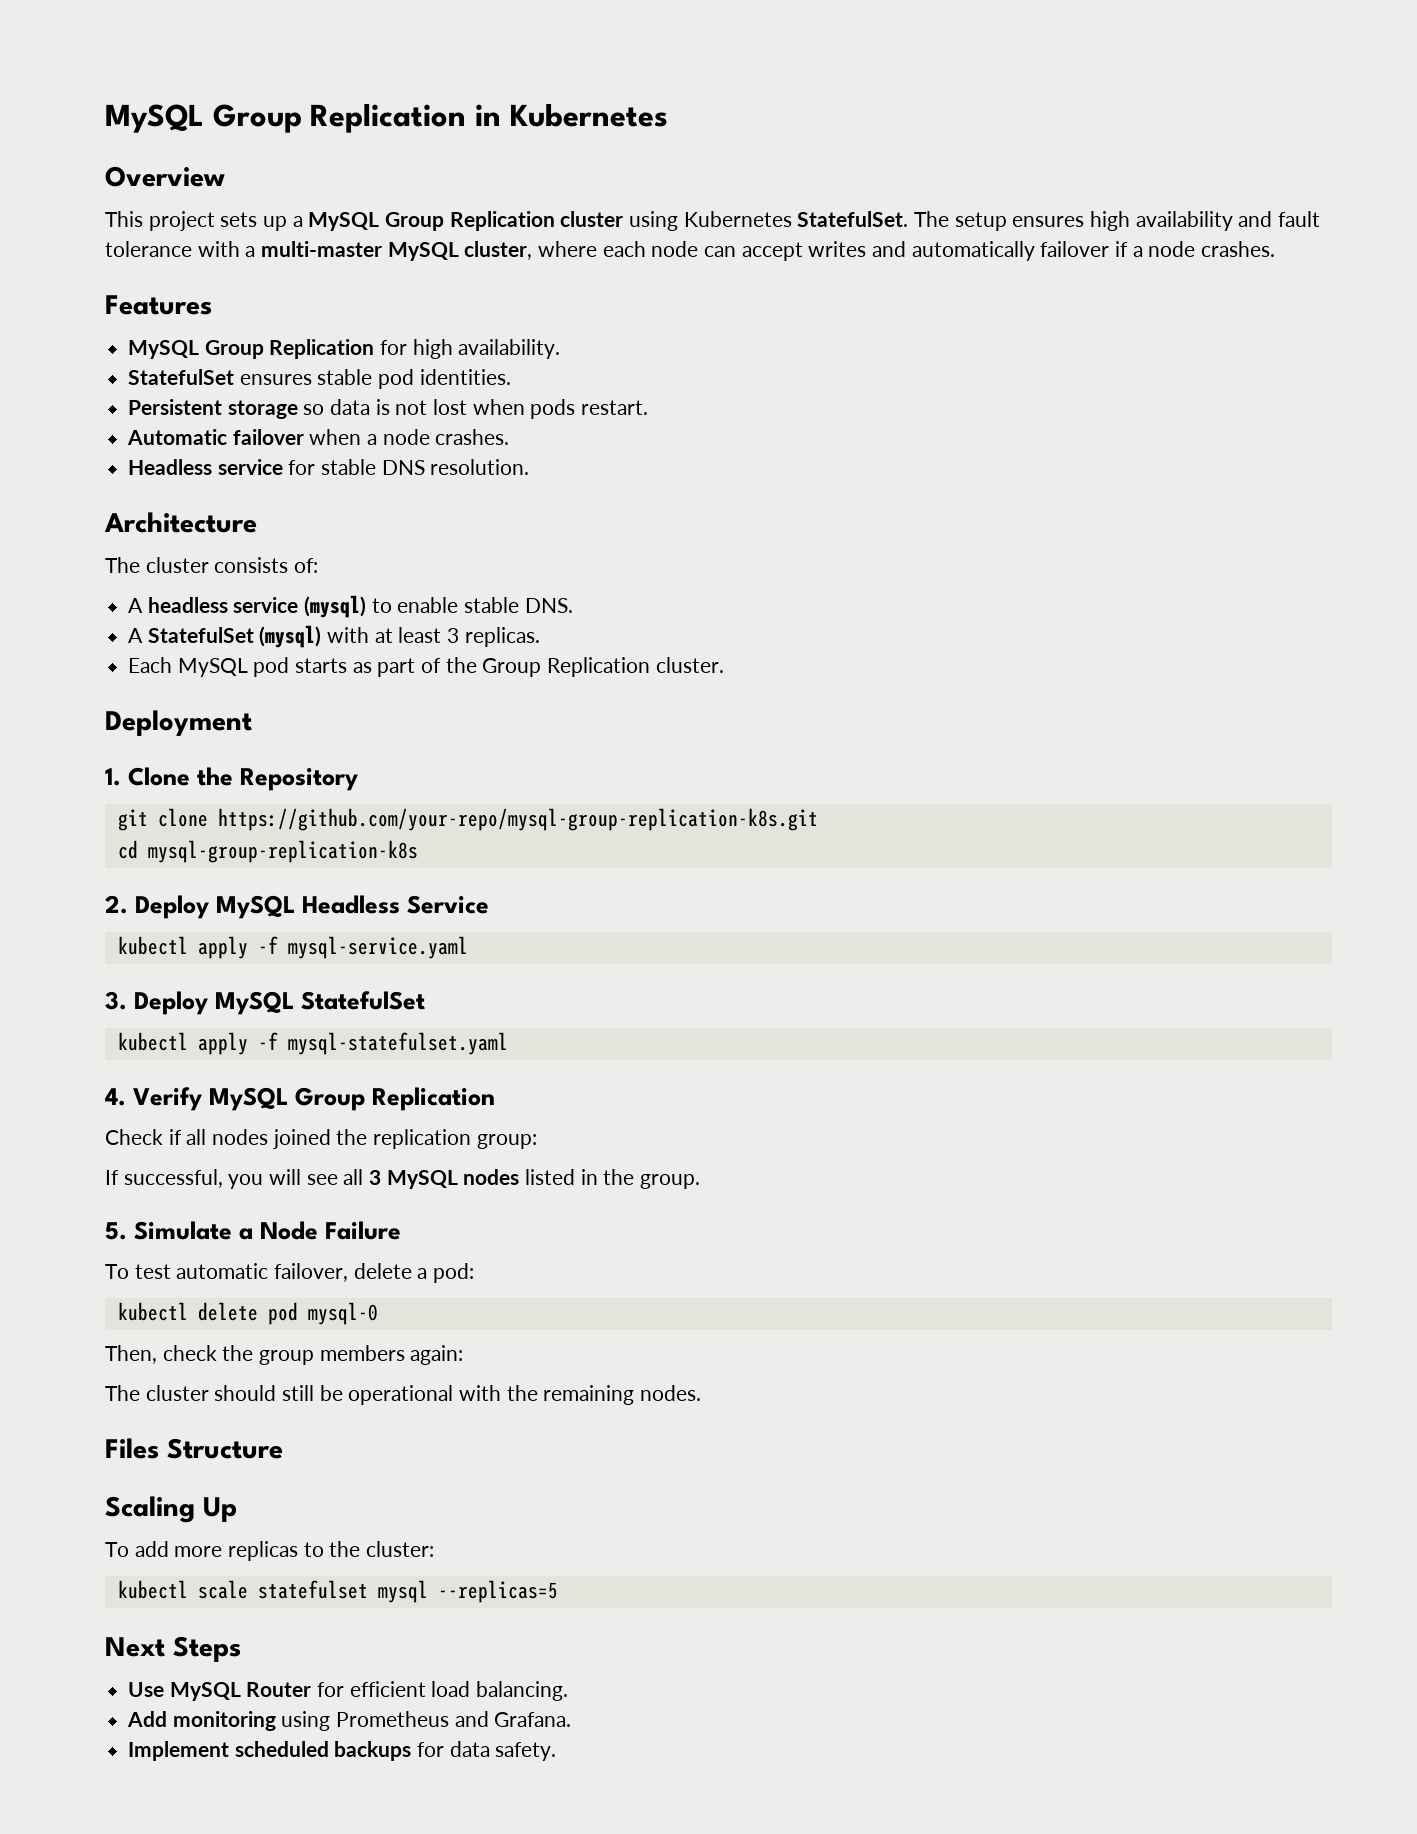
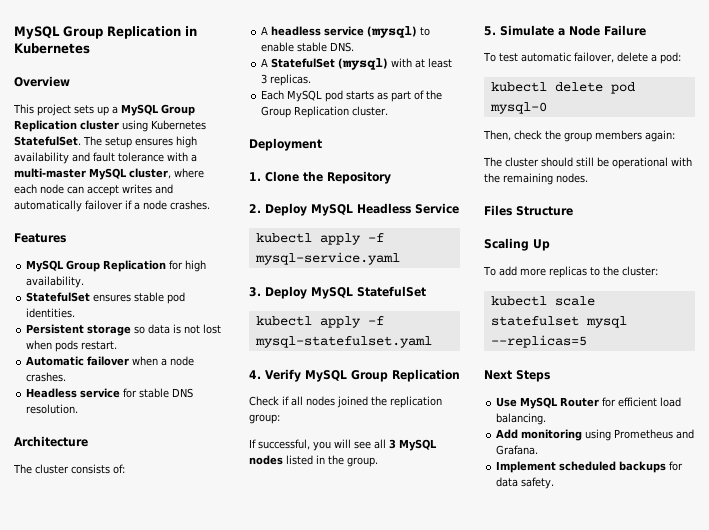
[117,808,818,831] [117,840,418,863] // git clone https://github.com/your-repo/mysql-group-replication-k8s.git // cd mysql-group-replication-k8s -> (391, 177) none

